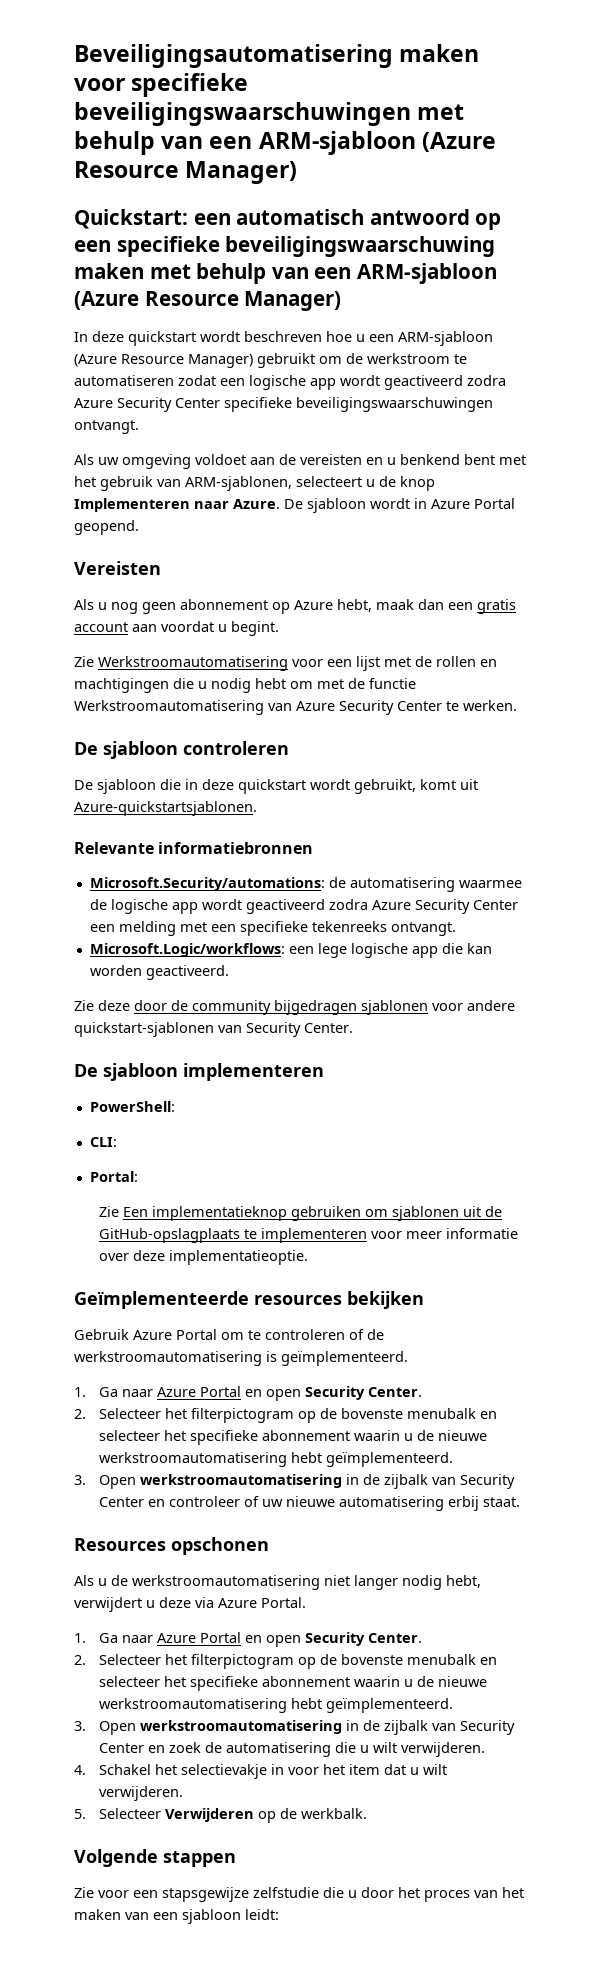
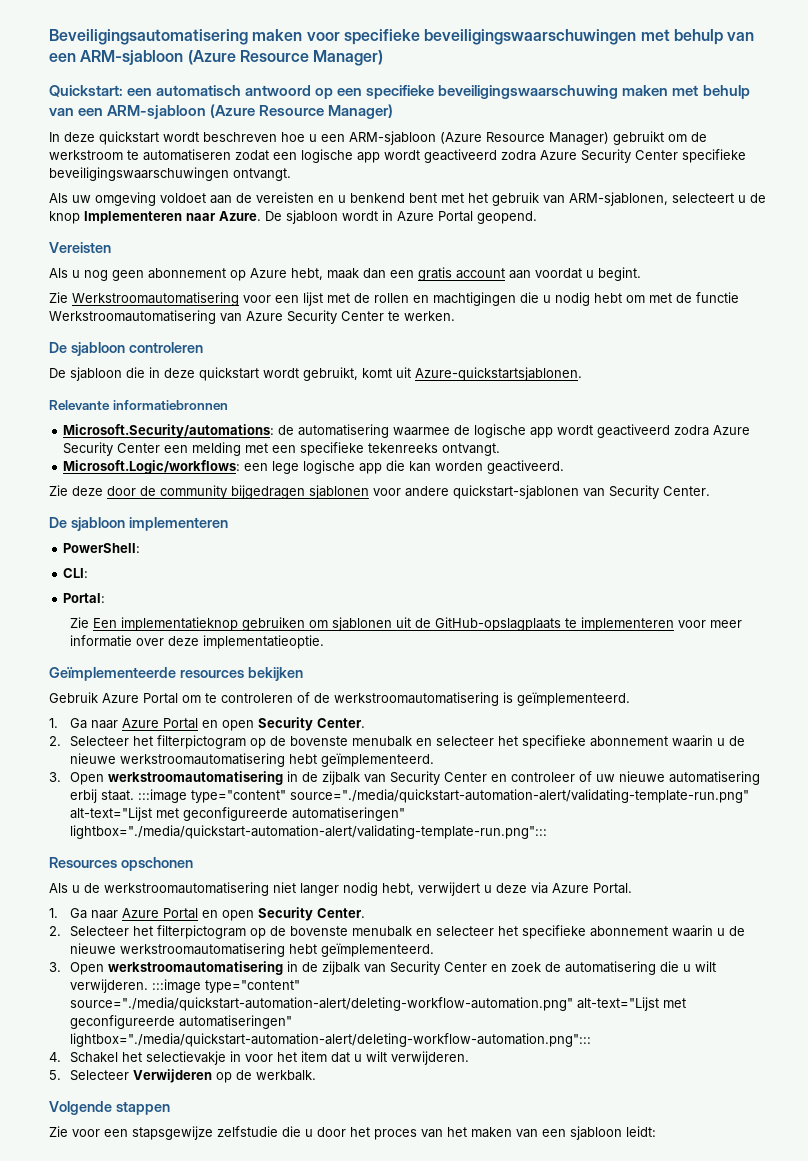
(521, 1502) none -> [137,789,749,803] [69,807,405,821] [69,825,547,839] :::image type="content" source="./media/quickstart-automation-alert/validating-template-run.png" alt-text="Lijst met geconfigureerde automatiseringen" lightbox="./media/quickstart-automation-alert/validating-template-run.png":::
(486, 1749) none -> [151,979,300,993] [69,997,686,1011] [69,1015,292,1029] [69,1033,591,1047] :::image type="content" source="./media/quickstart-automation-alert/deleting-workflow-automation.png" alt-text="Lijst met geconfigureerde automatiseringen" lightbox="./media/quickstart-automation-alert/deleting-workflow-automation.png":::

